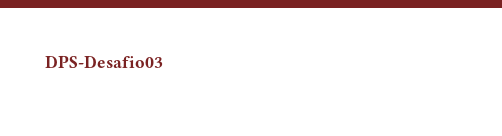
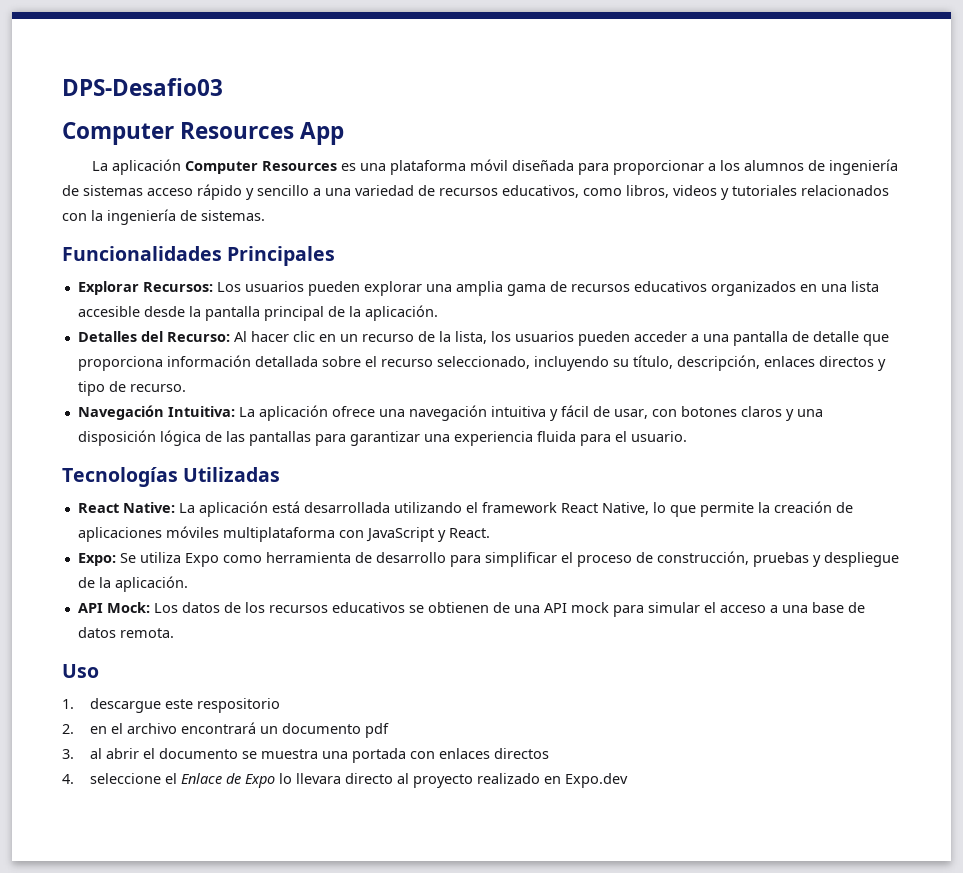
(163, 61) none -> [62,122,345,145] [92,159,899,175] [62,184,889,200] [62,209,265,225] [62,246,336,266] [77,281,879,296] [77,305,438,321] [77,331,889,346] [77,355,886,371] [77,381,186,396] [77,405,823,421] [77,430,687,446] [62,467,281,487] [77,501,853,517] [77,526,490,542] [77,551,899,567] [77,576,188,592] [77,602,865,617] [77,627,174,638] [62,664,99,678] [62,698,280,713] [62,722,389,738] [62,748,549,763] [62,773,628,788] // Computer Resources App // La aplicación Computer Resources es una plataforma móvil diseñada para proporcionar a los alumnos de ingeniería de sistemas acceso rápido y sencillo a una variedad de recursos educativos, como libros, videos y tutoriales relacionados con la ingeniería de sistemas. // Funcionalidades Principales // Explorar Recursos: Los usuarios pueden explorar una amplia gama de recursos educativos organizados en una lista accesible desde la pantalla principal de la aplicación. // Detalles del Recurso: Al hacer clic en un recurso de la lista, los usuarios pueden acceder a una pantalla de detalle que proporciona información detallada sobre el recurso seleccionado, incluyendo su título, descripción, enlaces directos y tipo de recurso. // Navegación Intuitiva: La aplicación ofrece una navegación intuitiva y fácil de usar, con botones claros y una disposición lógica de las pantallas para garantizar una experiencia fluida para el usuario. // Tecnologías Utilizadas // React Native: La aplicación está desarrollada utilizando el framework React Native, lo que permite la creación de aplicaciones móviles multiplataforma con JavaScript y React. // Expo: Se utiliza Expo como herramienta de desarrollo para simplificar el proceso de construcción, pruebas y despliegue de la aplicación. // API Mock: Los datos de los recursos educativos se obtienen de una API mock para simular el acceso a una base de datos remota. // Uso // 1. descargue este respositorio // 2. en el archivo encontrará un documento pdf // 3. al abrir el documento se muestra una portada con enlaces directos // 4. seleccione el Enlace de Expo lo llevara directo al proyecto realizado en Expo.dev

